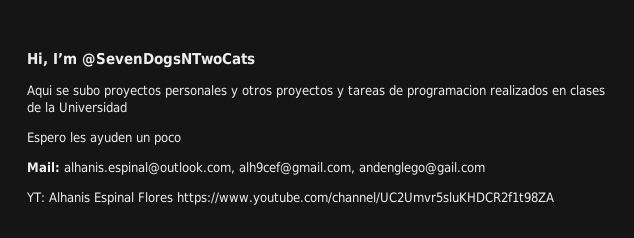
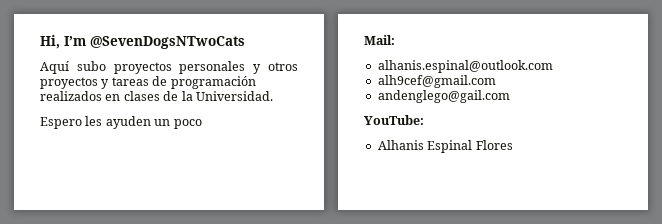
[27,85,69,98] Aqui se -> [40,61,69,74] Aquí
[407,85,486,98] programacion -> [170,76,256,89] programación
[59,102,127,113] Universidad -> [195,91,273,101] Universidad.
[64,162,355,175] alhanis.espinal@outlook.com, alh9cef@gmail.com, -> [377,60,553,73] [377,75,496,88] // alhanis.espinal@outlook.com // alh9cef@gmail.com //
[26,192,45,202] YT: -> [364,115,424,125] YouTube: //
[176,192,554,205] https://www.youtube.com/channel/UC2Umvr5sluKHDCR2f1t98ZA -> (513, 145) none

